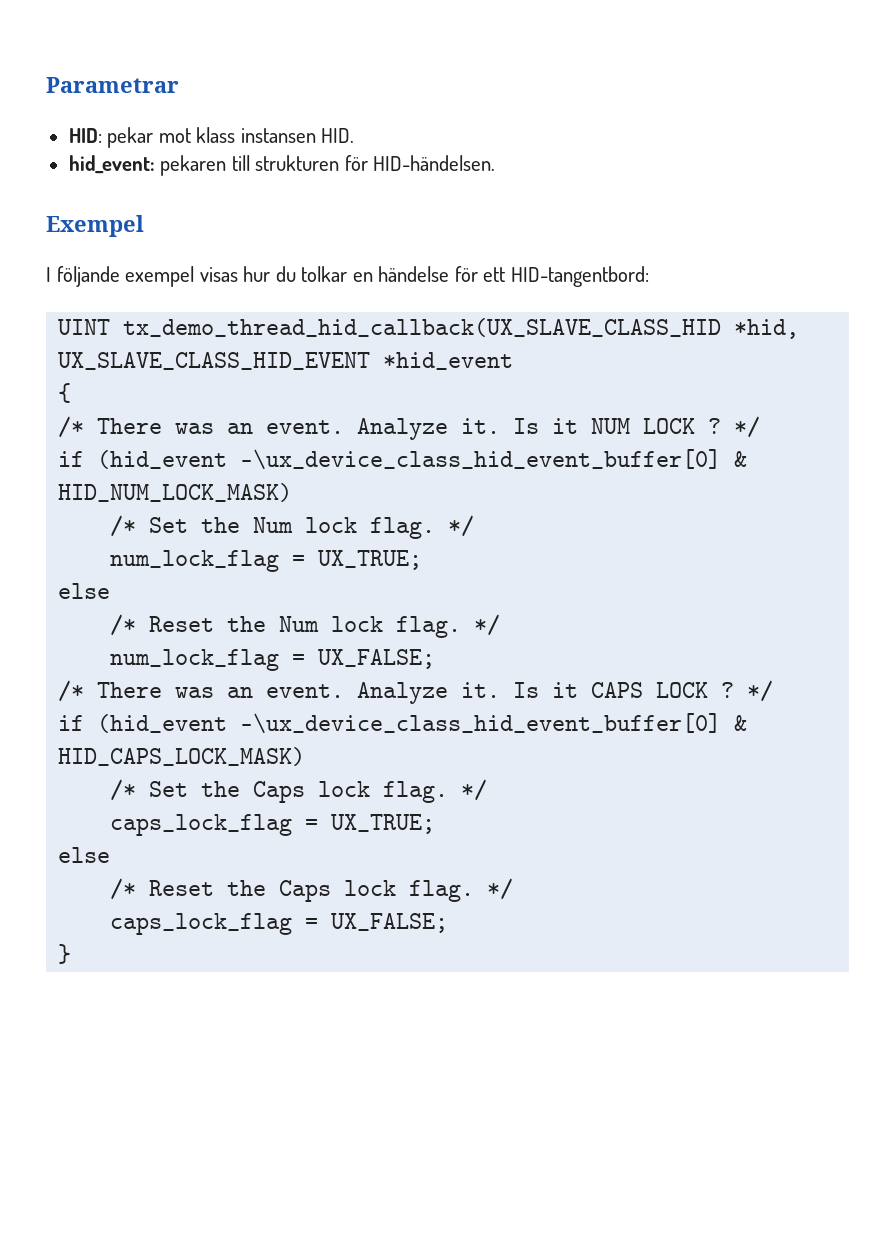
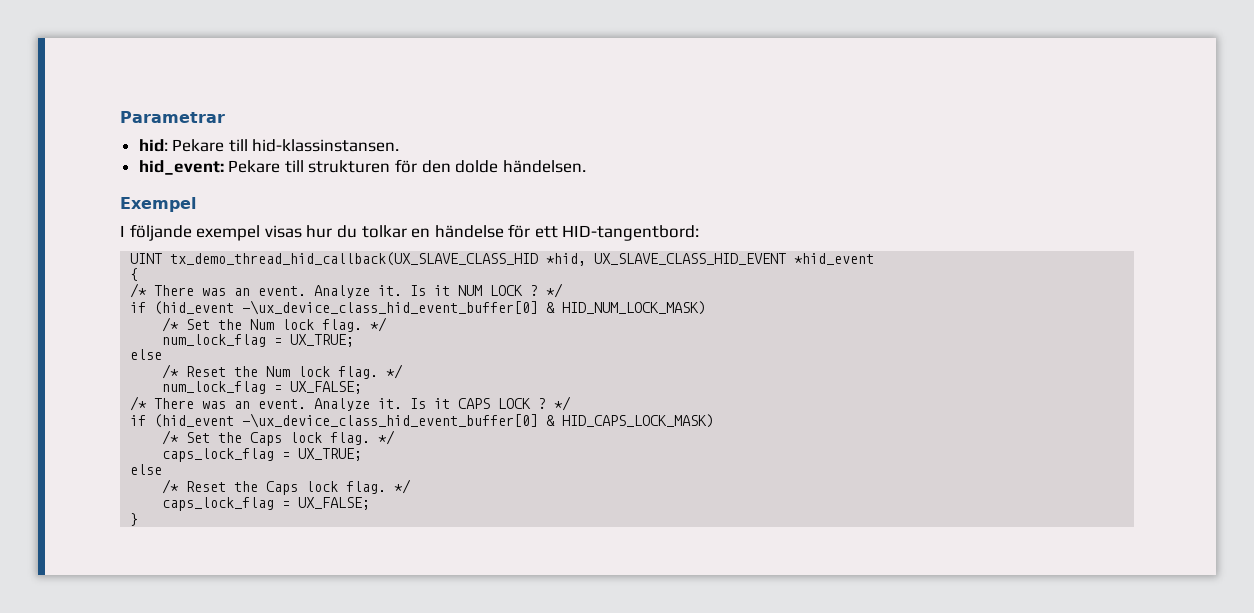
[68,127,355,148] HID: pekar mot klass instansen HID. -> [138,139,400,152] hid: Pekare till hid-klassinstansen.
[160,155,227,176] pekaren -> [228,160,281,173] Pekare
[373,155,496,171] HID-händelsen. -> [421,160,586,173] den dolde händelsen.

